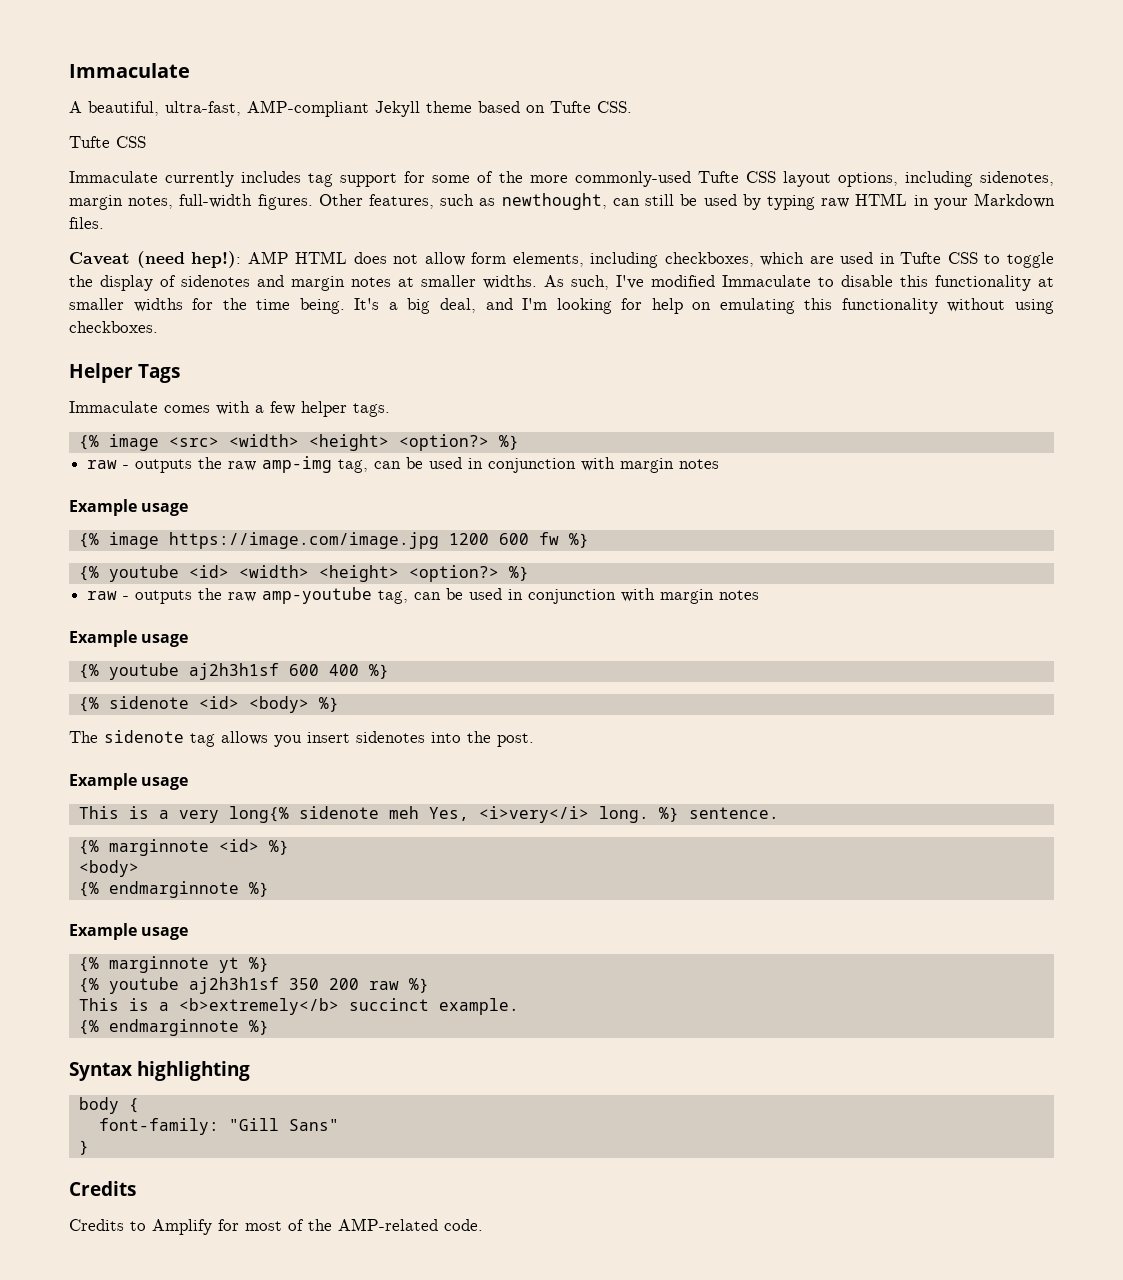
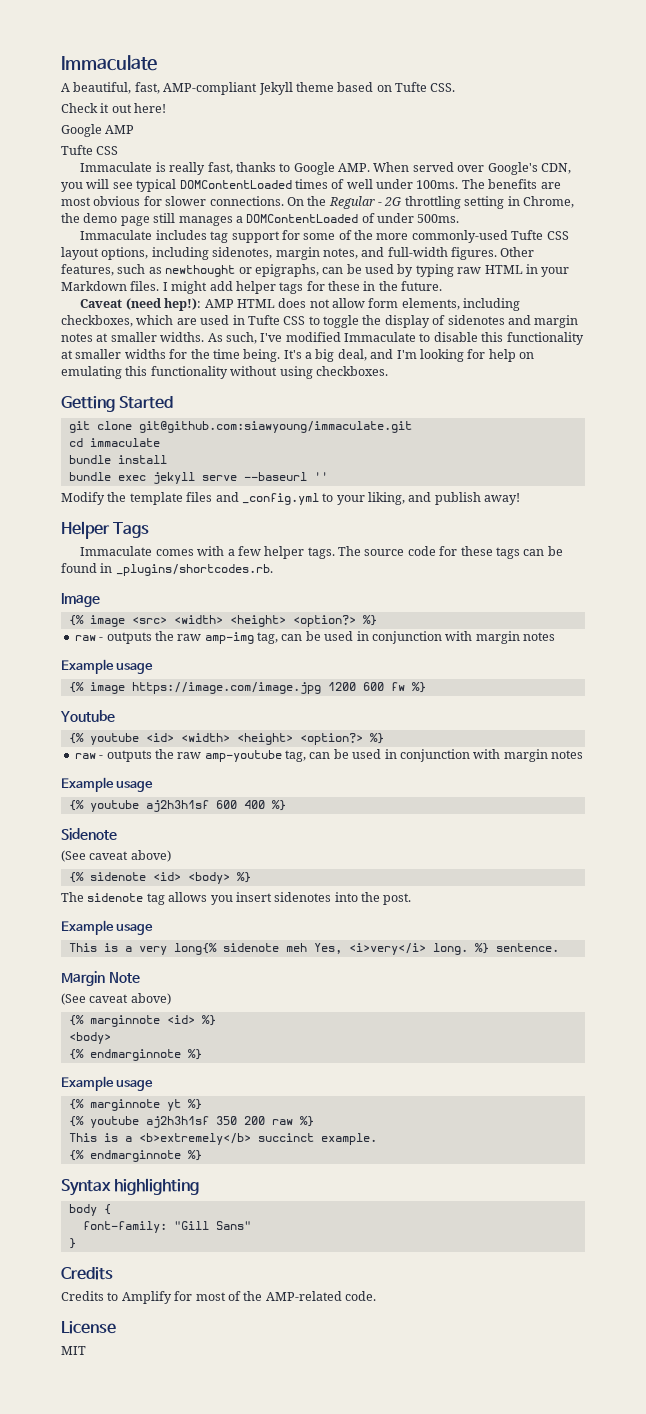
[165,101,241,116] ultra-fast, -> [134,82,160,94] fast,
[69,136,146,148] [69,171,235,187] Tufte CSS // Immaculate currently -> [61,103,167,113] [61,124,135,137] [61,145,119,155] [80,162,571,175] [61,179,561,192] [61,196,574,209] [61,213,460,226] [80,230,153,240] Check it out here! // Google AMP // Tufte CSS // Immaculate is really fast, thanks to Google AMP. When served over Google's CDN, you will see typical DOMContentLoaded times of well under 100ms. The benefits are most obvious for slower connections. On the Regular - 2G throttling setting in Chrome, the demo page still manages a DOMContentLoaded of under 500ms. // Immaculate
(174, 202) none -> [361,247,385,257] and
[501,193,675,210] newthought, can still -> [165,264,344,277] newthought or epigraphs, can
(104, 223) none -> [162,281,443,294] I might add helper tags for these in the future.
(158, 327) none -> [61,396,174,412] [68,421,412,433] [68,438,160,447] [68,455,167,464] [68,472,328,484] [61,492,521,505] // Getting Started // git clone git@github.com:siawyoung/immaculate.git // cd immaculate // bundle install // bundle exec jekyll serve --baseurl '' // Modify the template files and _config.yml to your liking, and publish away!
(390, 410) none -> [338,546,563,559] [61,563,273,576] [61,593,100,607] The source code for these tags can be found in _plugins/shortcodes.rb. // Image
(589, 540) none -> [60,710,115,722] // Youtube
(389, 671) none -> [61,828,117,840] [61,850,171,862] // Sidenote // (See caveat above)
(779, 813) none -> [61,971,140,986] [61,993,171,1005] // Margin Note // (See caveat above)
(483, 1225) none -> [61,1321,116,1334] [61,1346,86,1355] // License // MIT

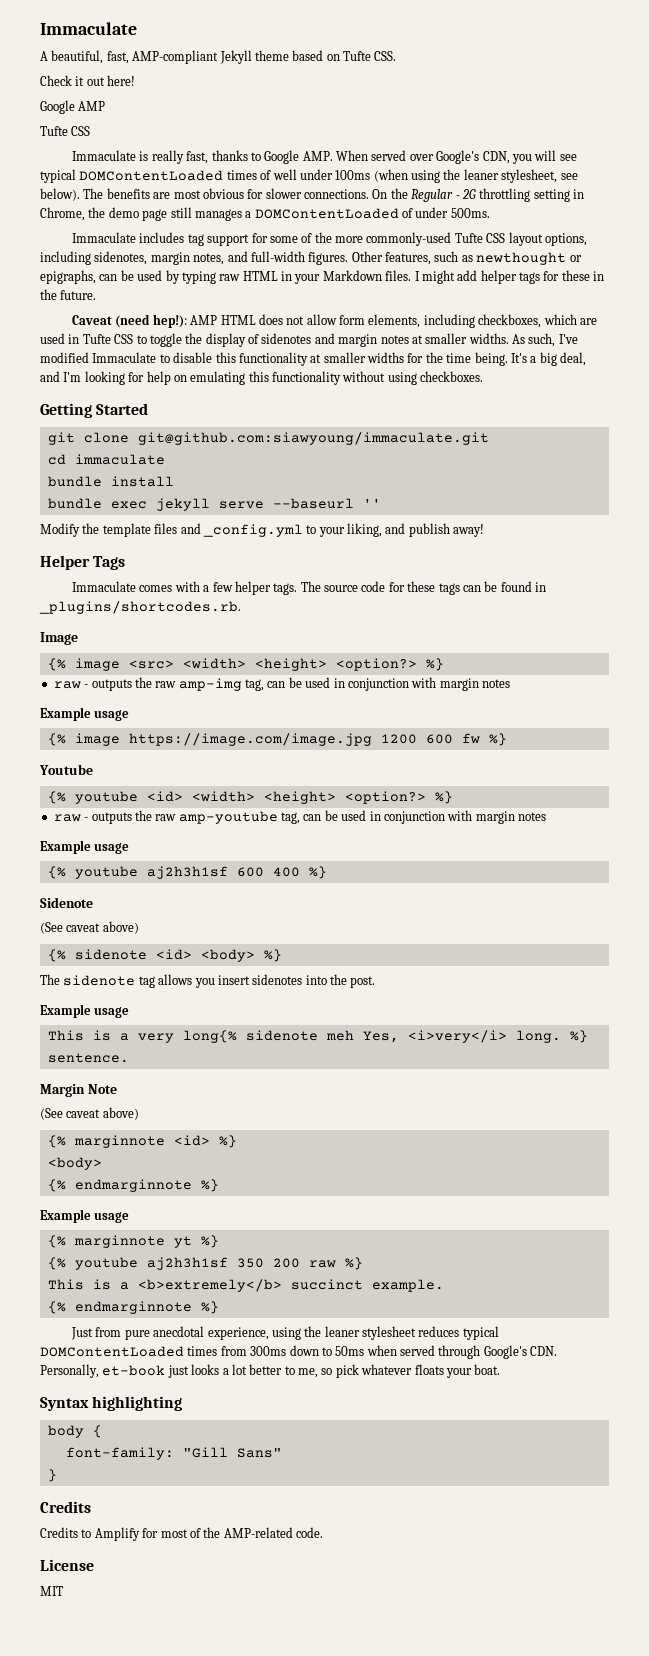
[416,180,459,189] 100ms. -> [335,169,578,183] [40,188,80,201] 100ms (when using the leaner stylesheet, see below).
(202, 1155) none -> [71,1326,499,1340] [40,1345,558,1359] [40,1364,501,1378] // Just from pure anecdotal experience, using the leaner stylesheet reduces typical DOMContentLoaded times from 300ms down to 50ms when served through Google's CDN. Personally, et-book just looks a lot better to me, so pick whatever floats your boat.

